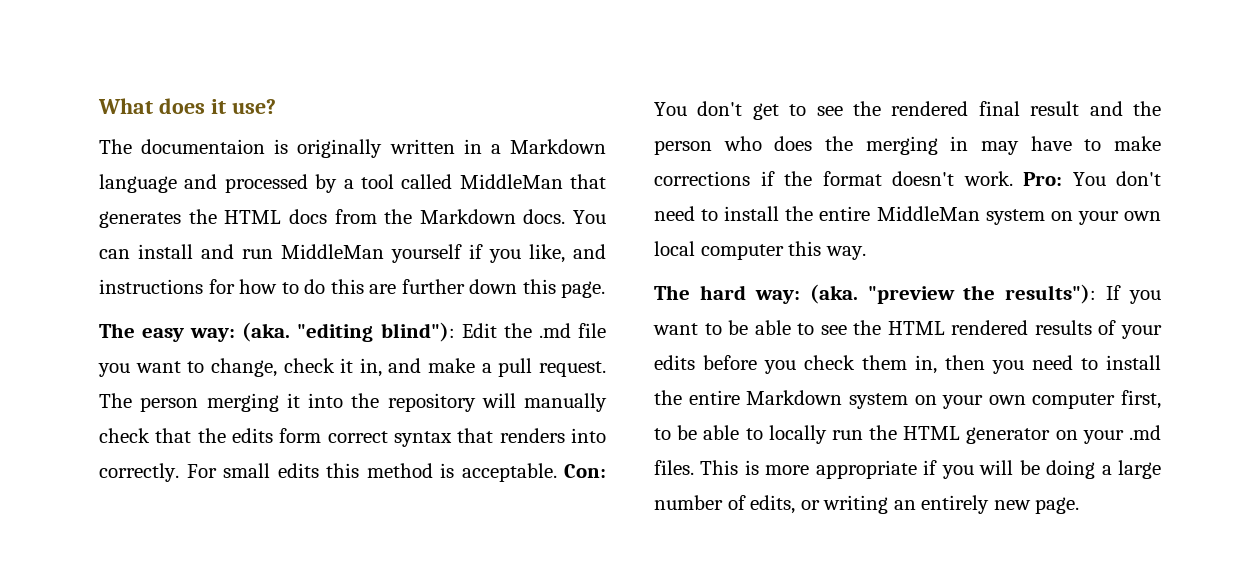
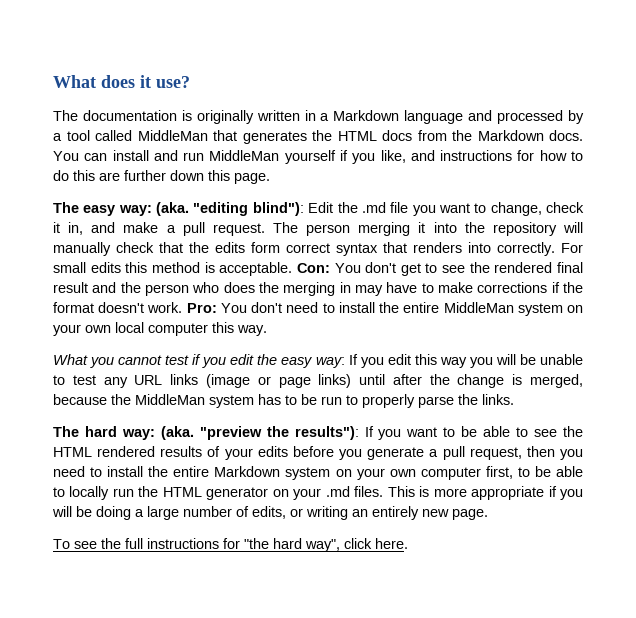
[141,139,266,154] documentaion -> [82,110,177,121] documentation
(866, 253) none -> [53,354,583,368] [53,374,583,388] [53,394,514,408] // What you cannot test if you edit the easy way: If you edit this way you will be unable to test any URL links (image or page links) until after the change is merged, because the MiddleMan system has to be run to properly parse the links.
[804,355,937,374] check them in, -> [367,446,522,460] generate a pull request,
(1080, 505) none -> [53,538,408,552] // To see the full instructions for "the hard way", click here.

